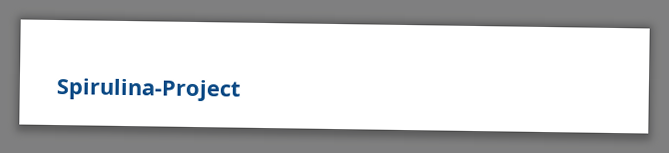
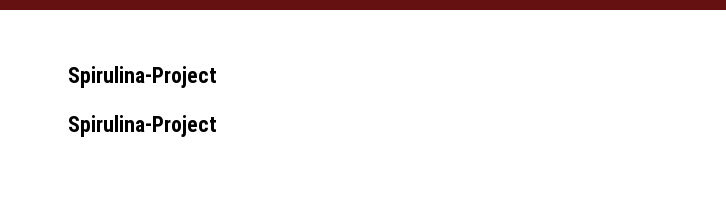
[56,78,241,102] Spirulina-Project -> [68,66,217,88] [68,115,217,137] Spirulina-Project // Spirulina-Project

